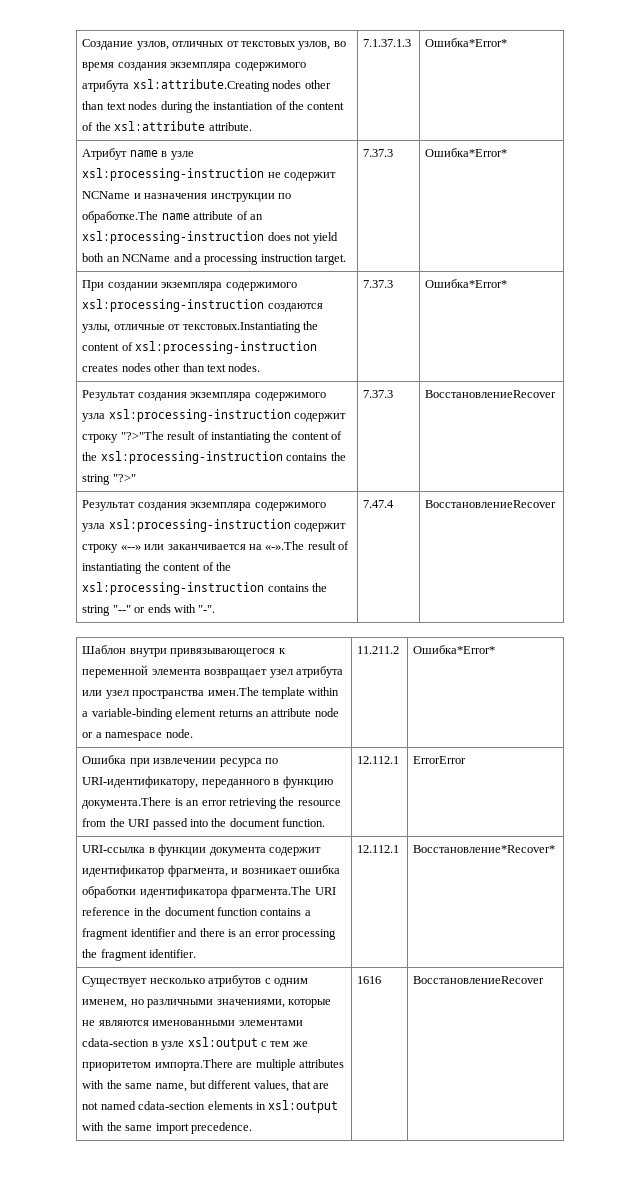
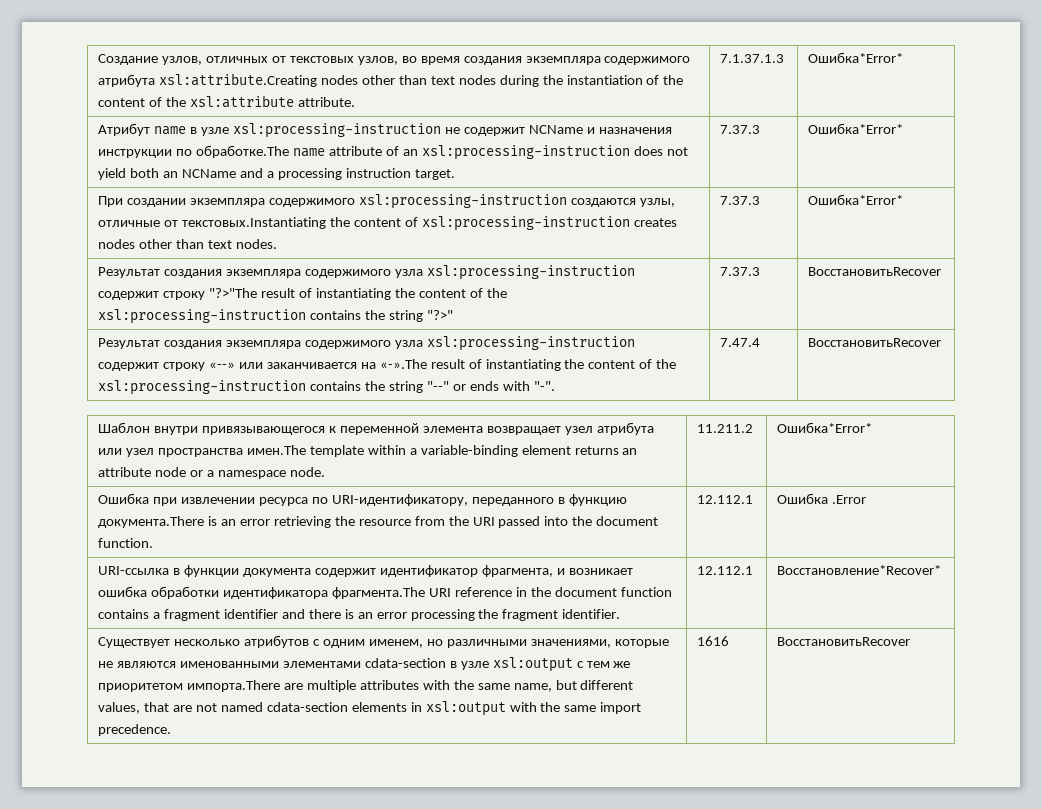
[425,390,557,398] ВосстановлениеRecover -> [808,267,942,276] ВосстановитьRecover
[425,500,557,508] ВосстановлениеRecover -> [808,338,942,347] ВосстановитьRecover
[413,756,467,764] ErrorError -> [777,493,867,504] Ошибка .Error
[413,976,545,984] ВосстановлениеRecover -> [777,637,911,646] ВосстановитьRecover

